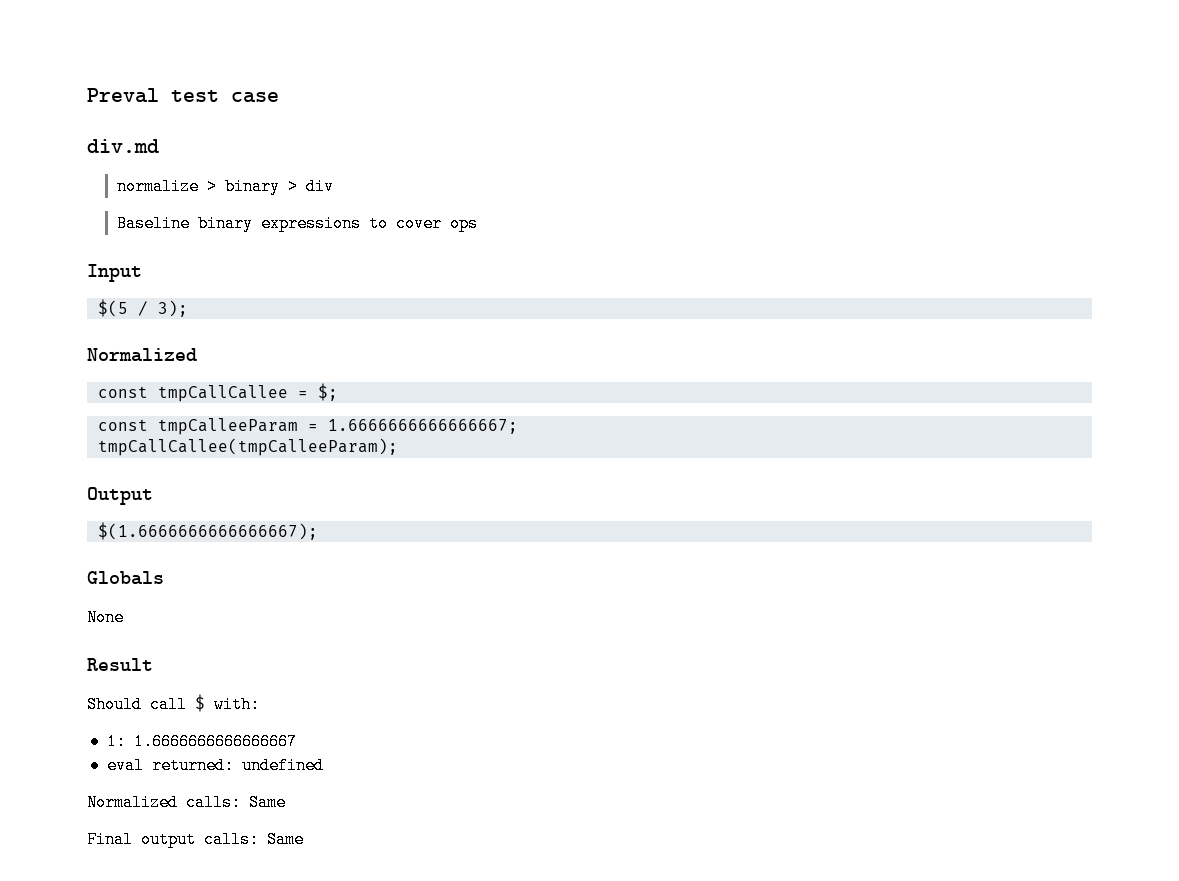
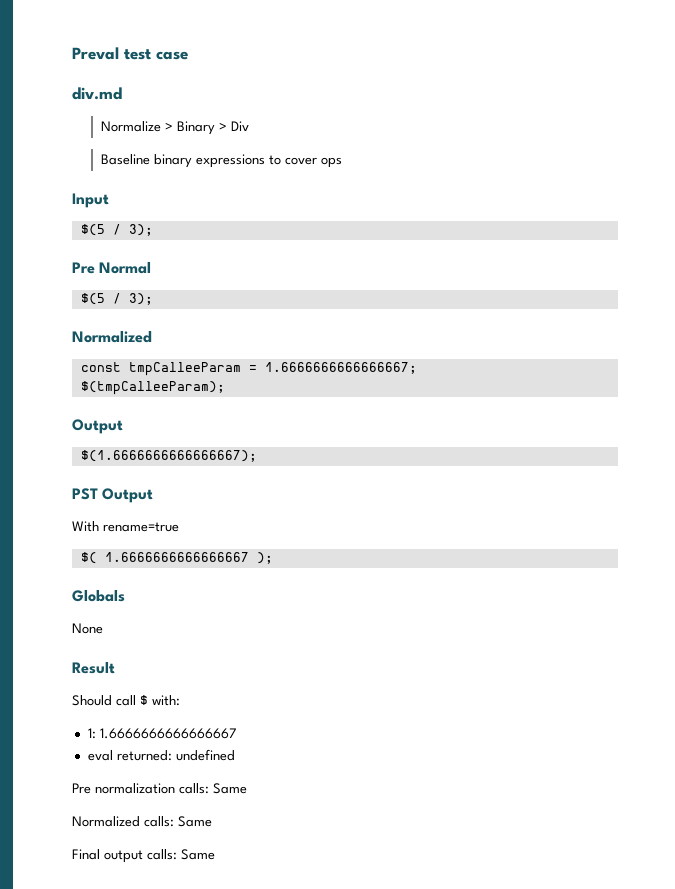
[117,178,335,195] normalize > binary > div -> [100,121,249,135] Normalize > Binary > Div
[87,348,197,362] [97,383,338,402] Normalized // const tmpCallCallee = $; -> [72,262,152,274] [80,293,153,305] [72,331,152,343] Pre Normal // $(5 / 3); // Normalized
[97,438,398,456] tmpCallCallee(tmpCalleeParam); -> [80,381,225,395] $(tmpCalleeParam);
(318, 531) none -> [72,488,154,503] [72,521,179,532] [80,552,273,564] // PST Output // With rename=true // $( 1.6666666666666667 );
(324, 765) none -> [72,783,247,794] // Pre normalization calls: Same

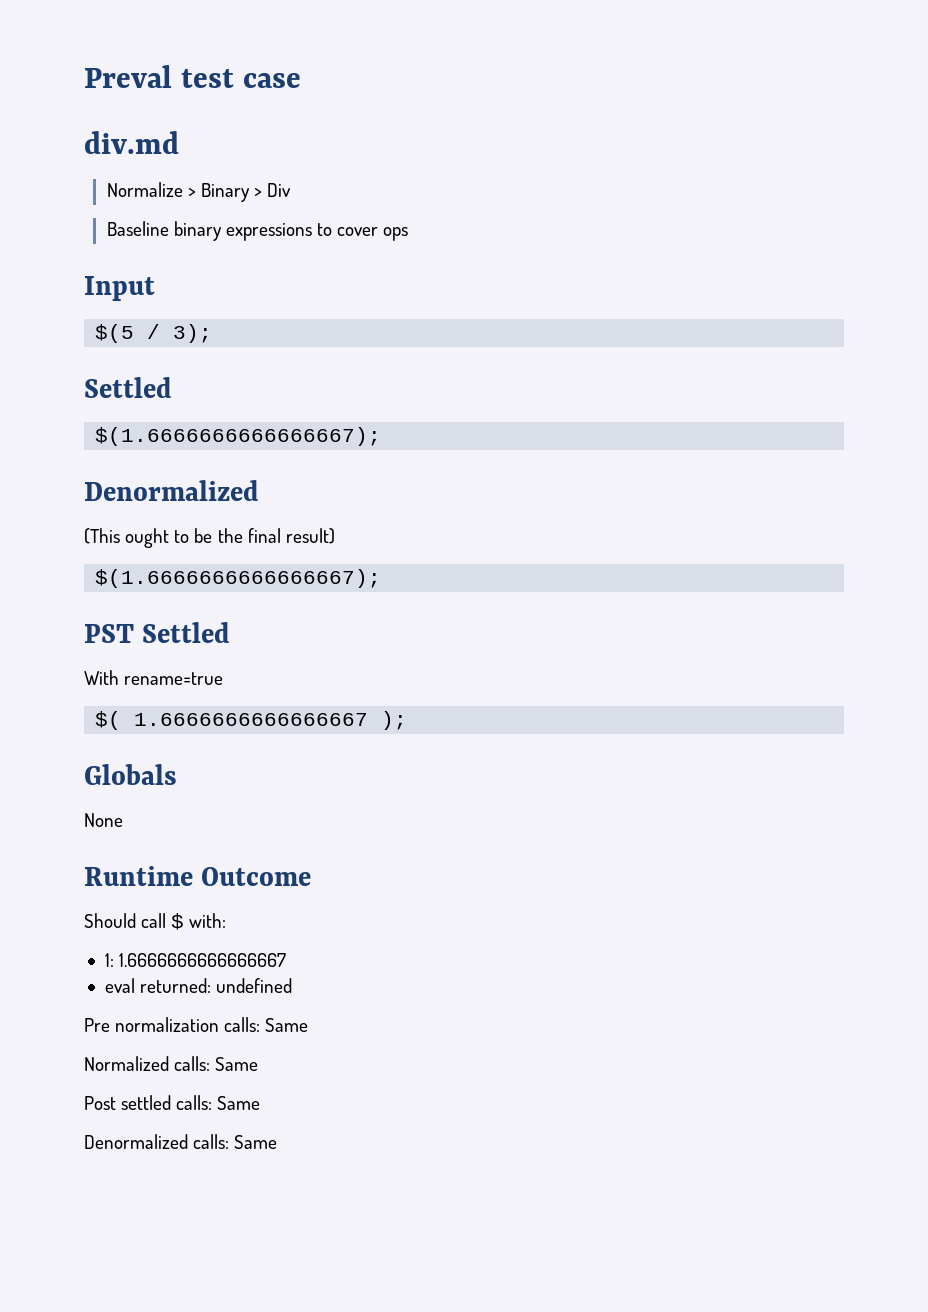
[72,262,152,274] [80,293,153,305] [72,331,152,343] [80,362,417,376] [80,381,225,395] [72,419,123,434] Pre Normal // $(5 / 3); // Normalized // const tmpCalleeParam = 1.6666666666666667; // $(tmpCalleeParam); // Output -> [84,377,172,398] [95,427,382,446] [84,480,259,501] [84,528,335,548] Settled // $(1.6666666666666667); // Denormalized // (This ought to be the final result)
[102,488,154,503] Output -> [142,622,231,643] Settled
[72,662,115,674] Result -> [84,866,312,886] Runtime Outcome
[72,849,215,863] Final output calls: Same -> [84,1095,261,1110] [84,1134,278,1149] Post settled calls: Same // Denormalized calls: Same

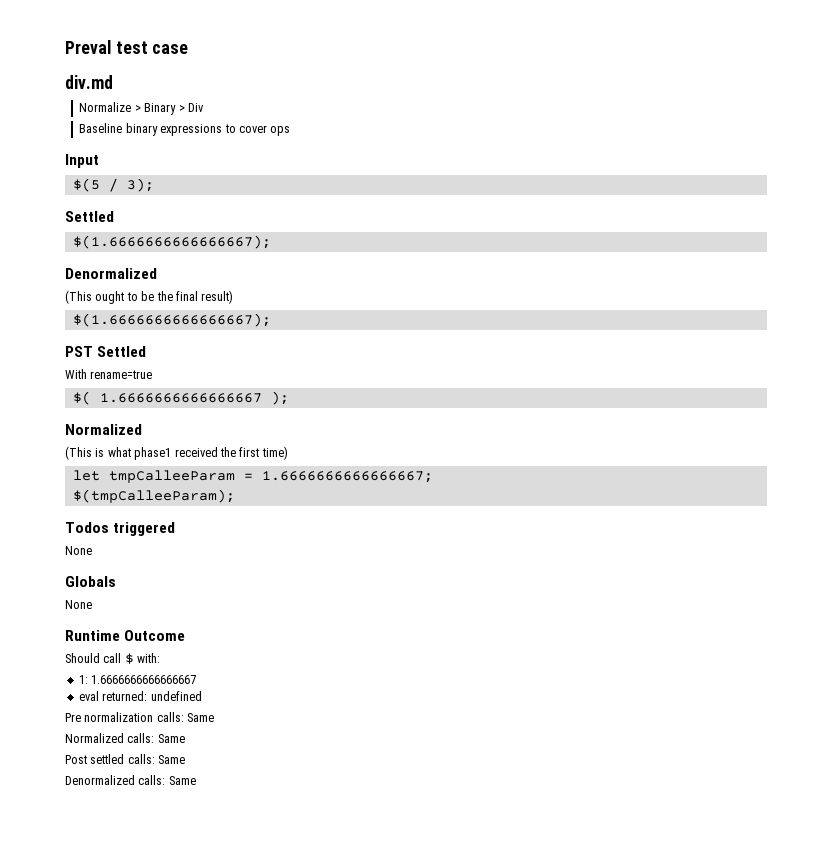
(408, 720) none -> [65,424,142,435] [65,446,288,460] [72,470,433,483] [72,489,235,503] [65,522,176,536] [65,546,92,555] // Normalized // (This is what phase1 received the first time) // let tmpCalleeParam = 1.6666666666666667; // $(tmpCalleeParam); // Todos triggered // None

